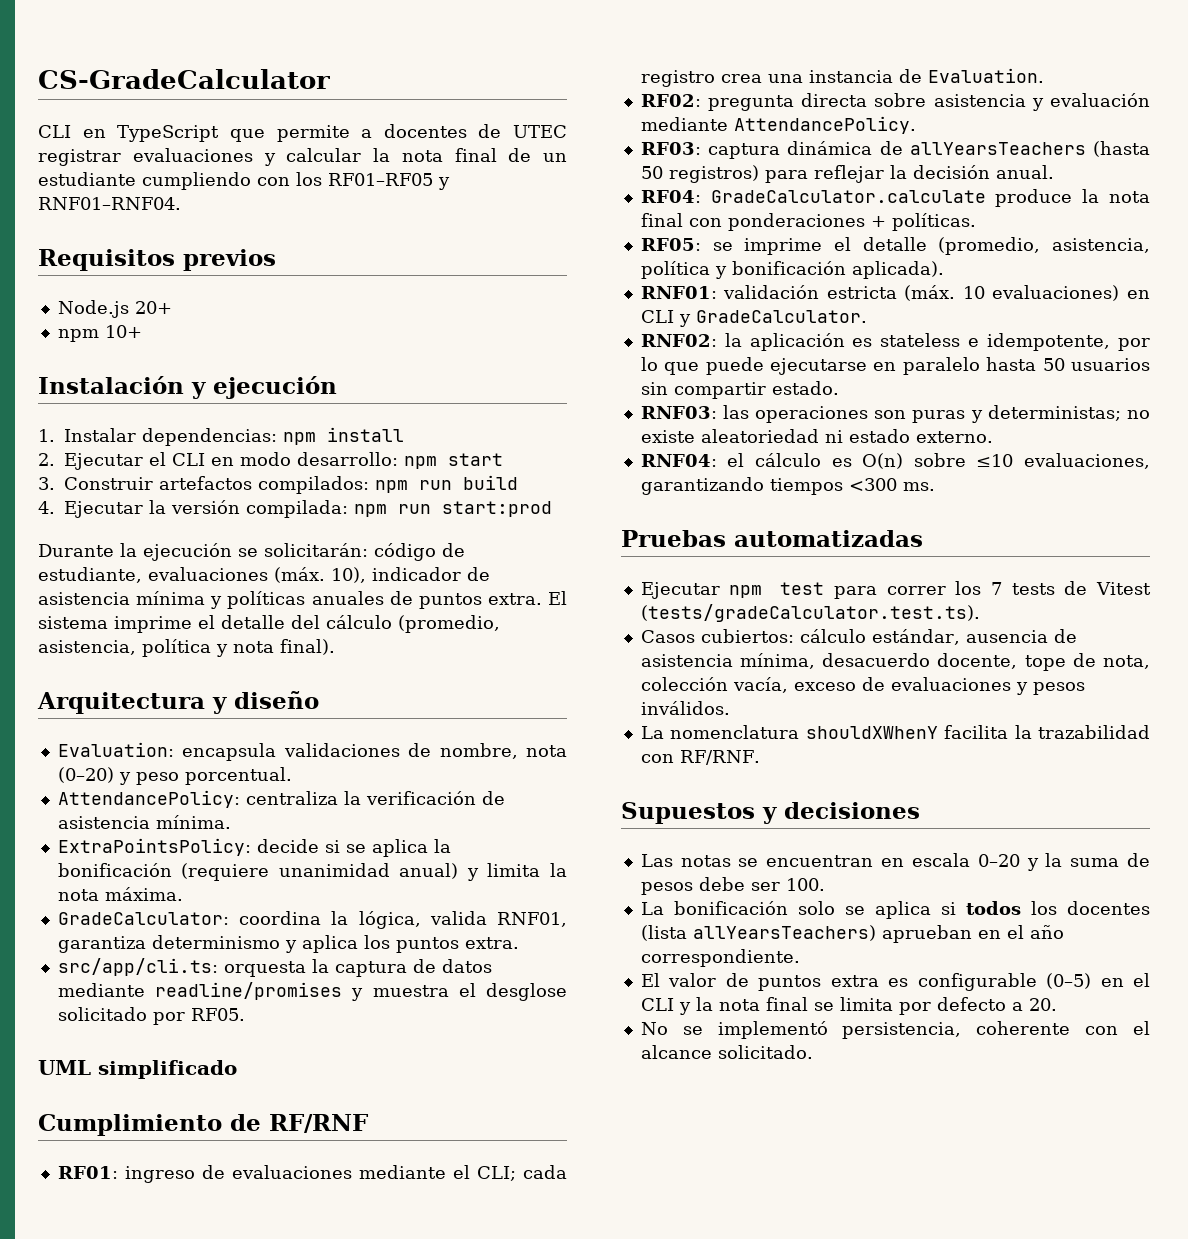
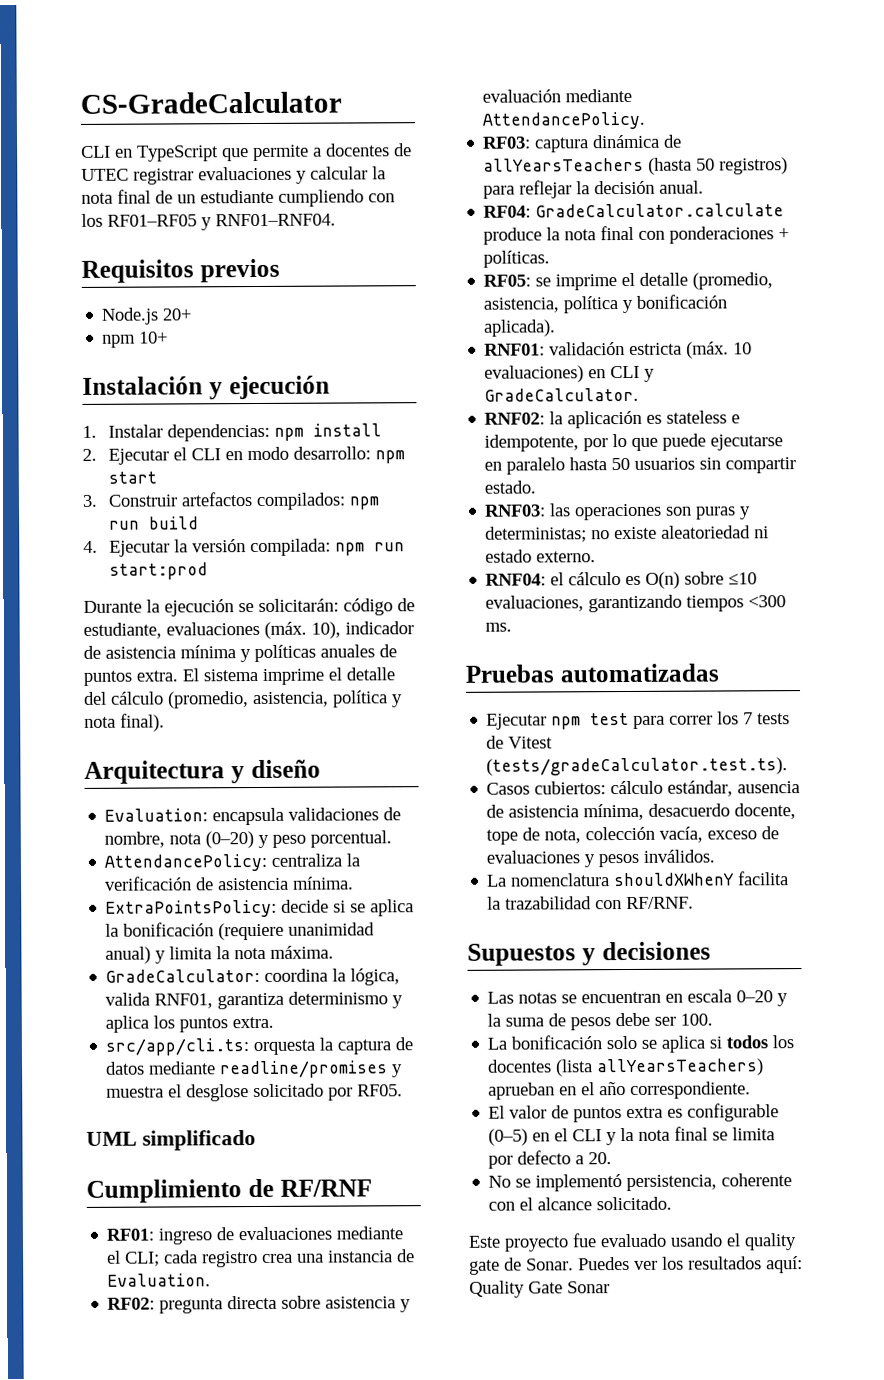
(813, 1052) none -> [468,1233,797,1252] [469,1256,803,1275] [469,1280,610,1298] // Este proyecto fue evaluado usando el quality gate de Sonar. Puedes ver los resultados aquí: Quality Gate Sonar

